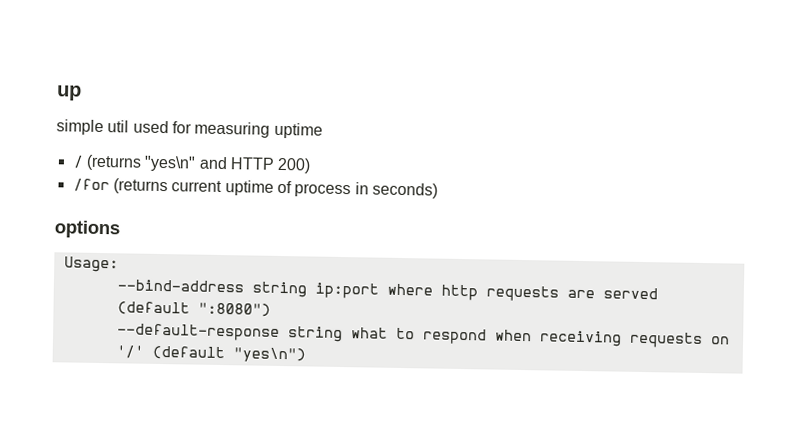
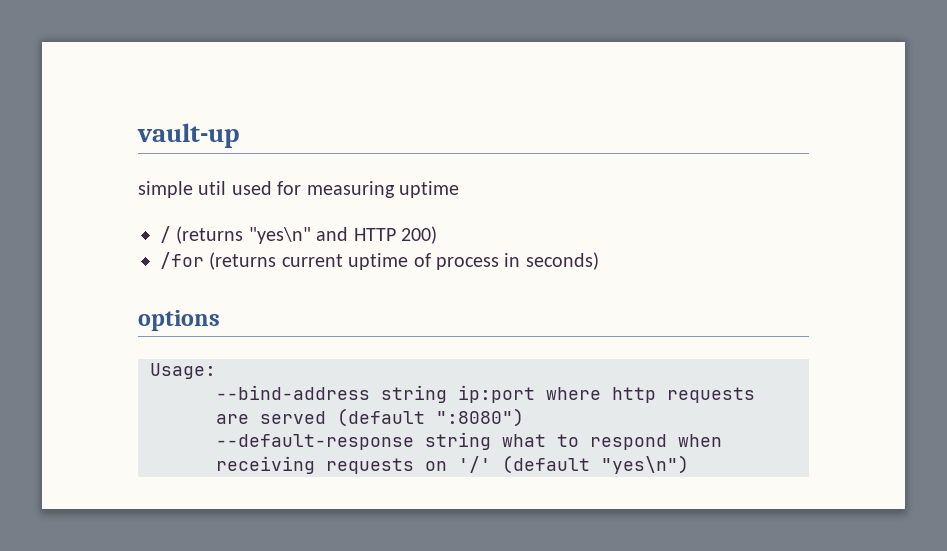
[56,85,82,101] up -> [137,123,239,148] vault-up

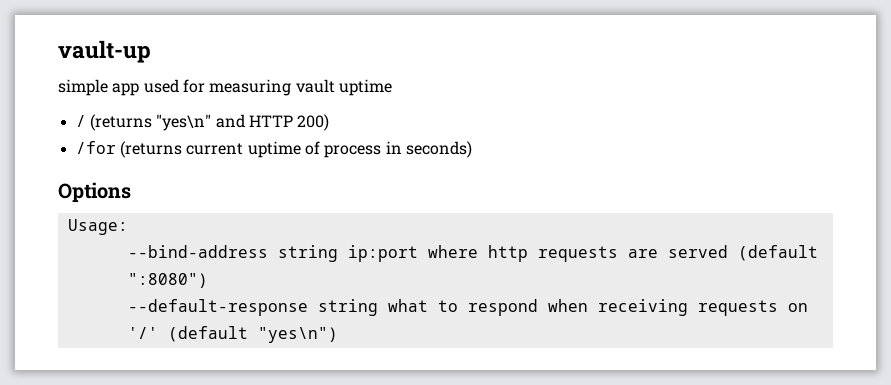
[198,181,227,195] util -> [112,83,140,96] app
(395, 189) none -> [295,79,335,93] vault
[138,310,220,331] options -> [58,182,131,203] Options

